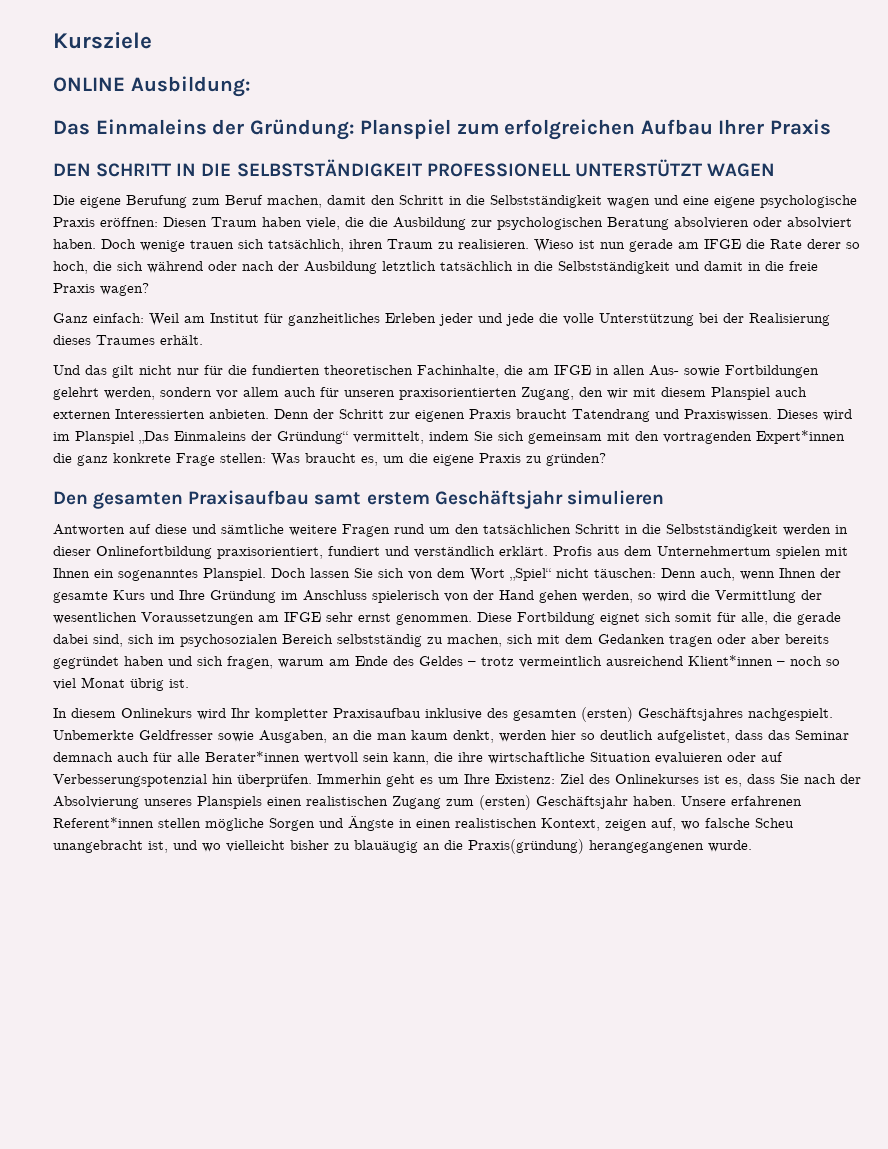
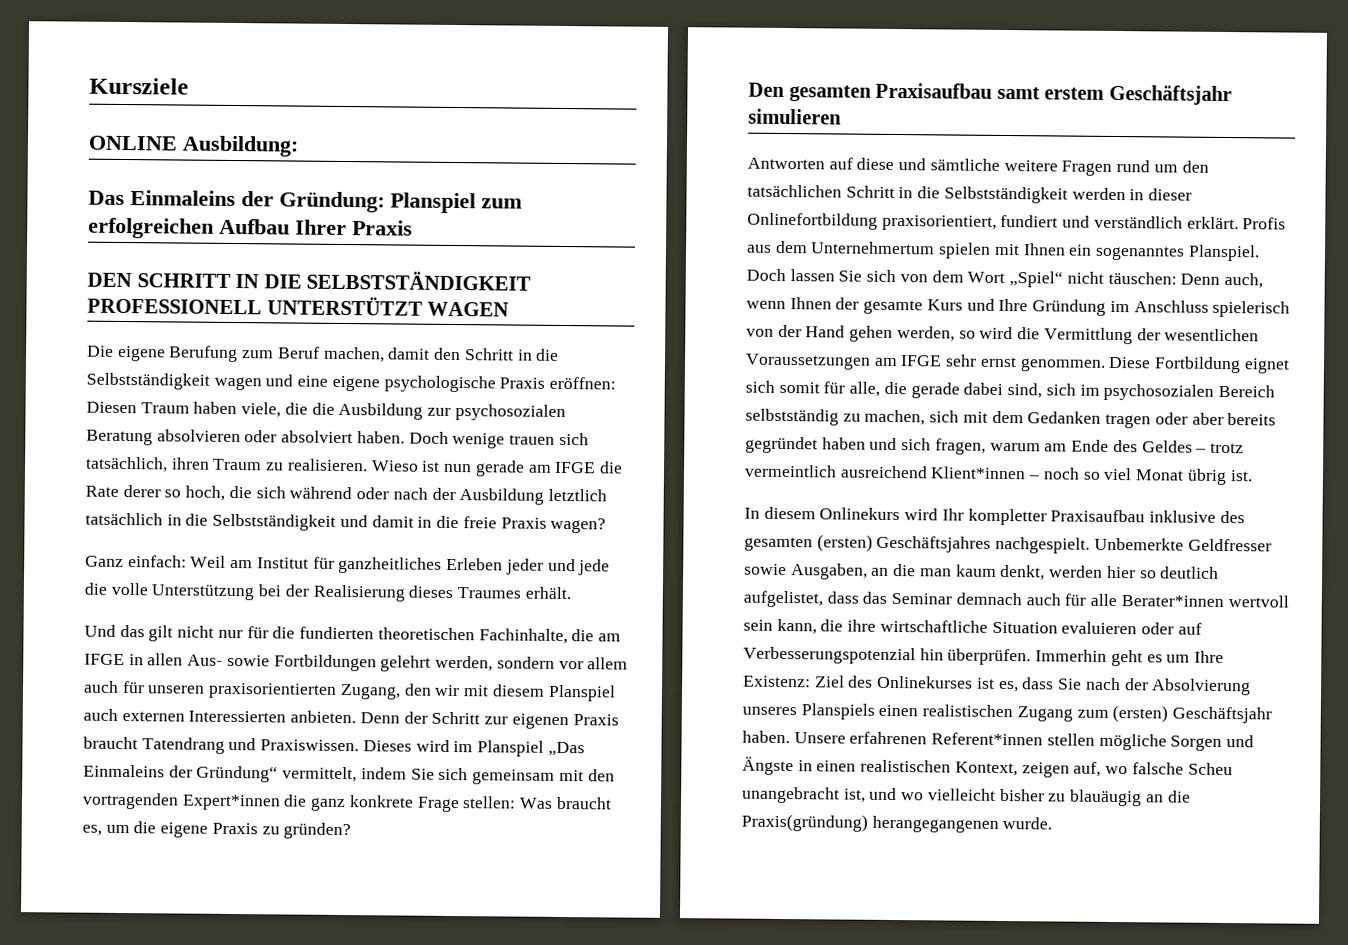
[497,217,603,230] psychologischen -> [454,404,566,422] psychosozialen

